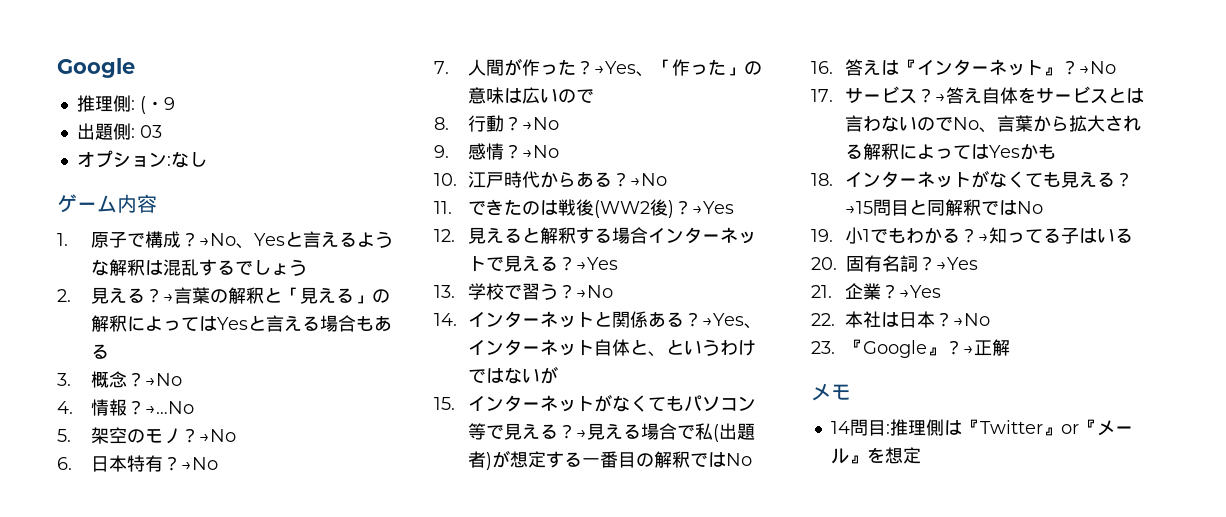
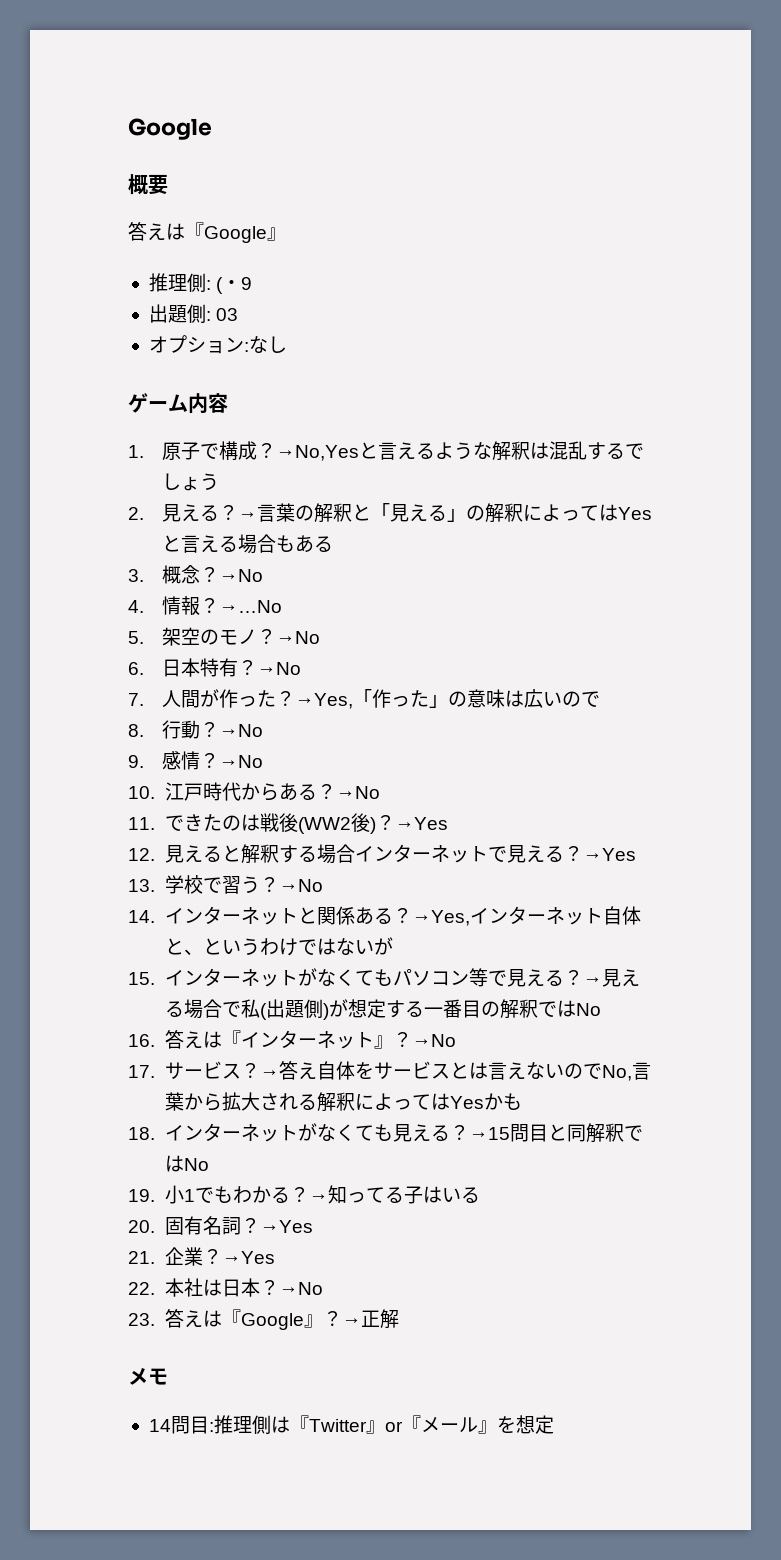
[57,58,135,78] Google -> [128,118,212,140] [128,174,168,195] [128,222,286,243] Google // 概要 // 答えは『Google』
[199,233,286,249] →No、Yes -> [275,445,359,461] →No,Yes
[594,61,655,77] →Yes、 -> [294,693,353,709] →Yes,
[702,313,763,329] →Yes、 -> [411,910,470,926] →Yes,
[468,451,487,468] 者 -> [303,999,323,1018] 側
[863,116,882,131] わ -> [506,1062,526,1080] え
[953,117,998,133] No、 -> [601,1065,632,1081] No,
(835, 347) none -> [164,1309,222,1328] 答えは

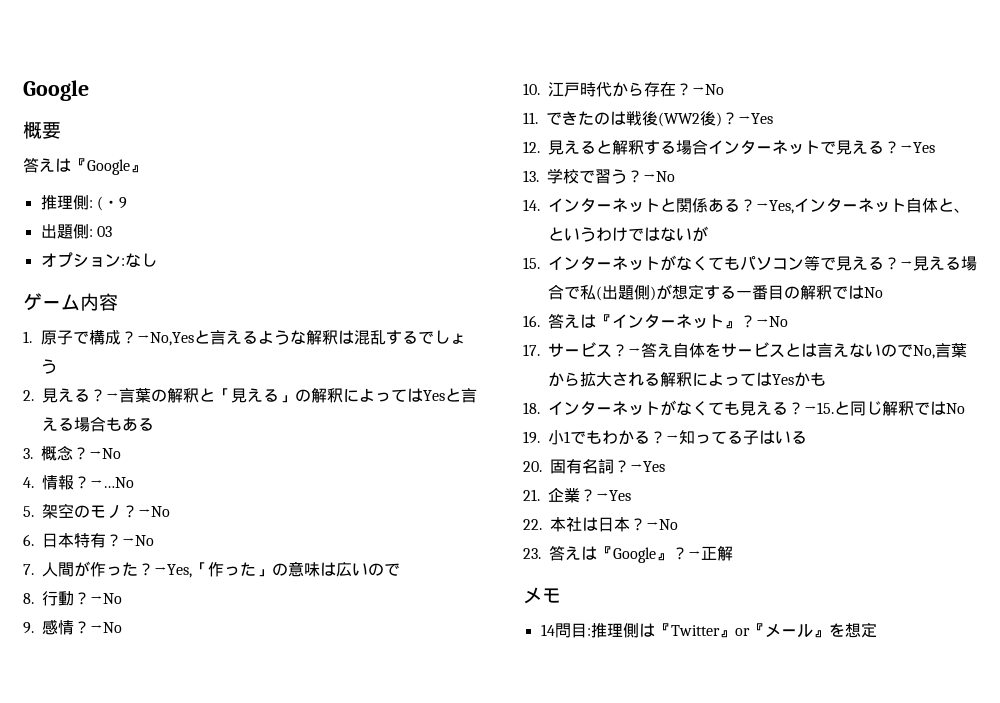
[278,783,317,801] ある -> [644,82,676,97] 存在
[468,1124,586,1142] →15問目と同 -> [804,401,882,416] →15.と同じ

